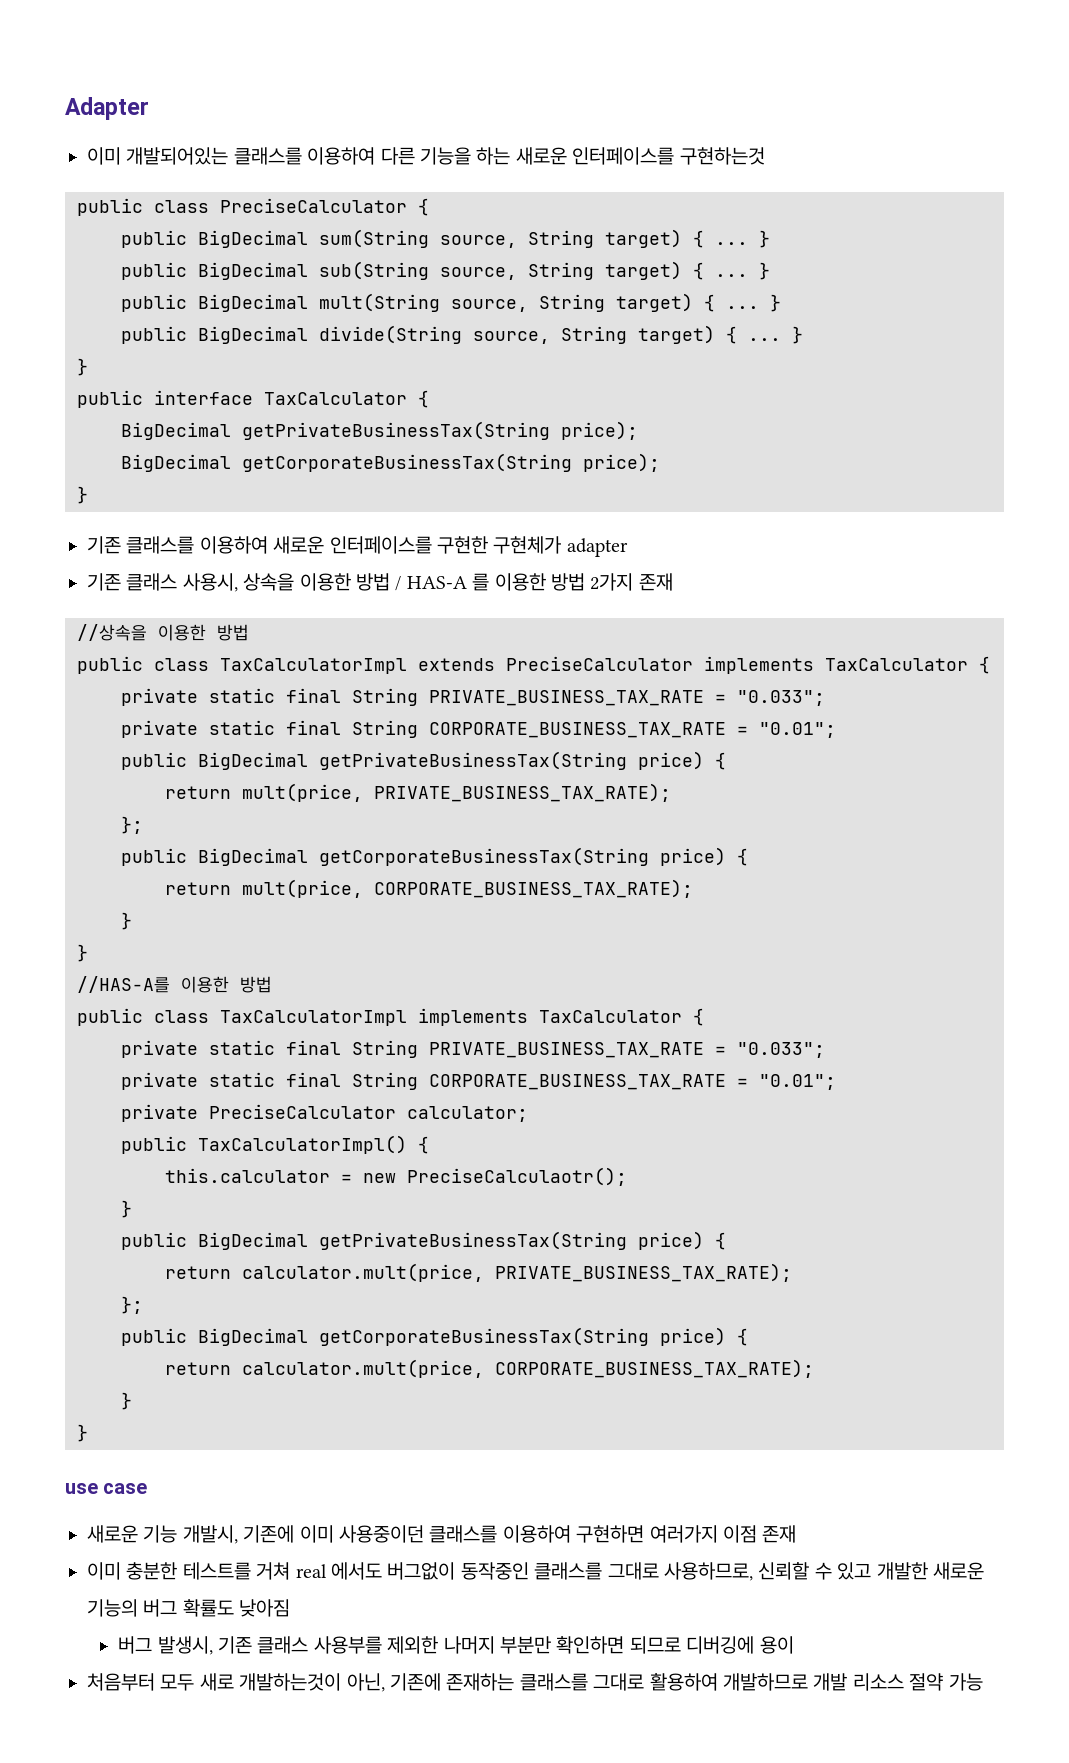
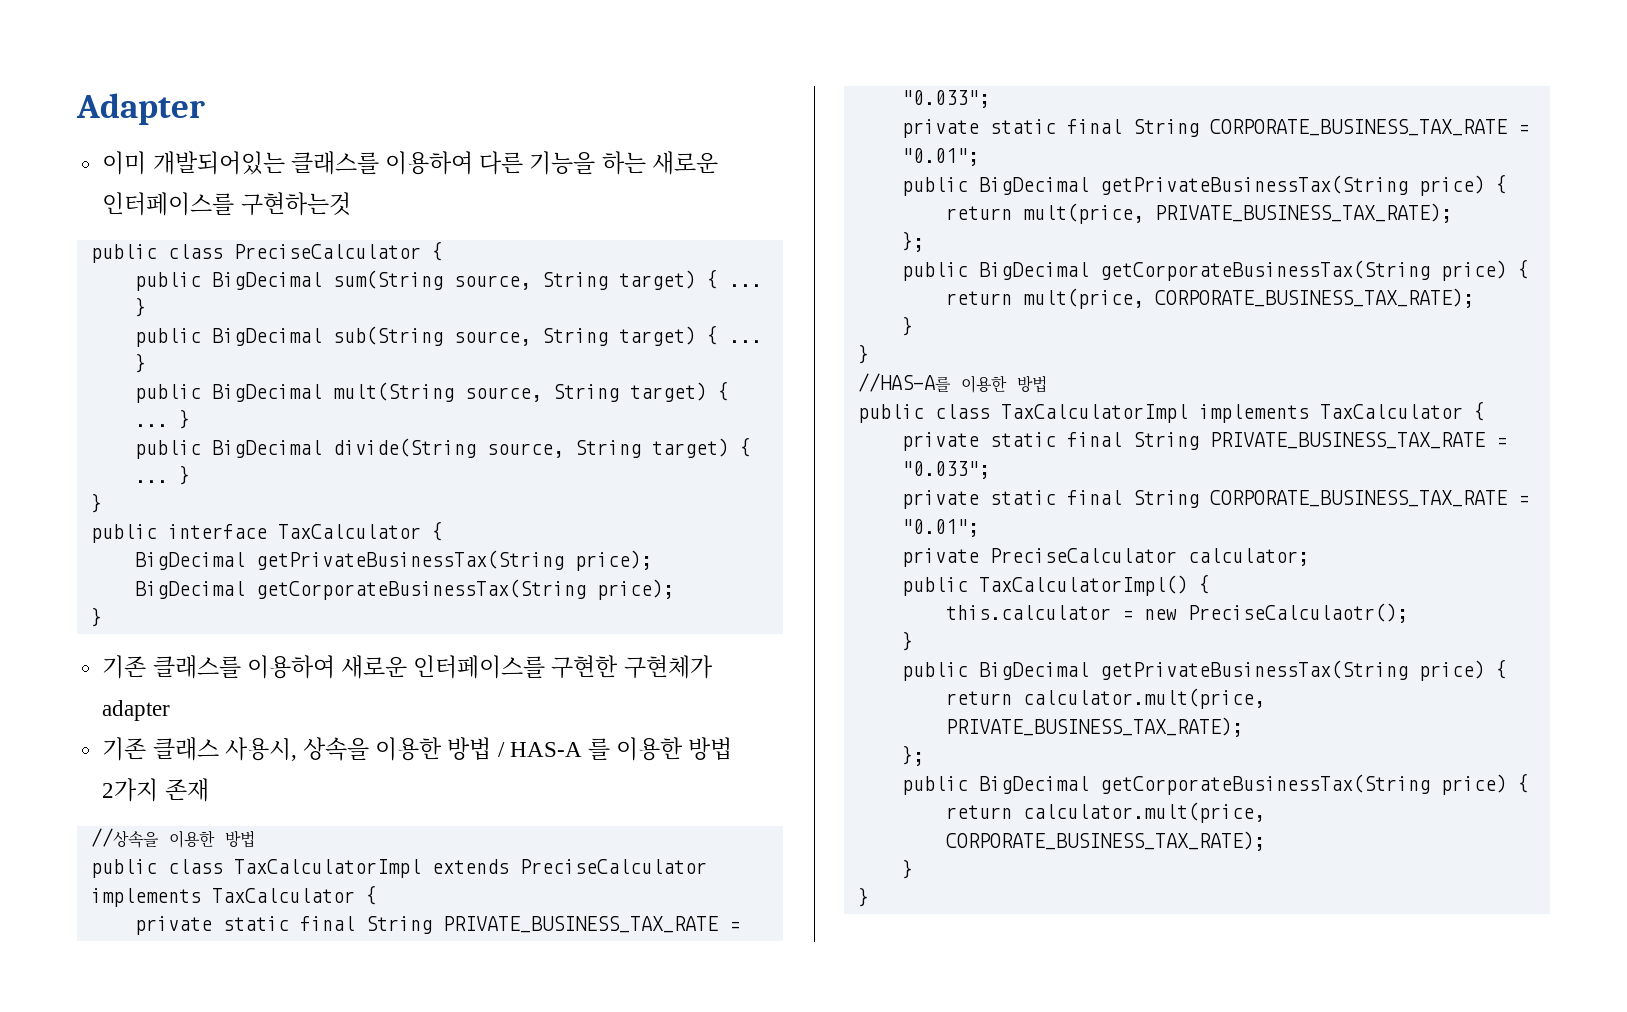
[65,1483,148,1494] [87,1525,797,1544] [87,1562,984,1581] [87,1599,291,1617] [118,1636,794,1655] [87,1673,983,1692] // use case // 새로운 기능 개발시, 기존에 이미 사용중이던 클래스를 이용하여 구현하면 여러가지 이점 존재 // 이미 충분한 테스트를 거쳐 real 에서도 버그없이 동작중인 클래스를 그대로 사용하므로, 신뢰할 수 있고 개발한 새로운 기능의 버그 확률도 낮아짐 // 버그 발생시, 기존 클래스 사용부를 제외한 나머지 부분만 확인하면 되므로 디버깅에 용이 // 처음부터 모두 새로 개발하는것이 아닌, 기존에 존재하는 클래스를 그대로 활용하여 개발하므로 개발 리소스 절약 가능 -> (869, 897) none

